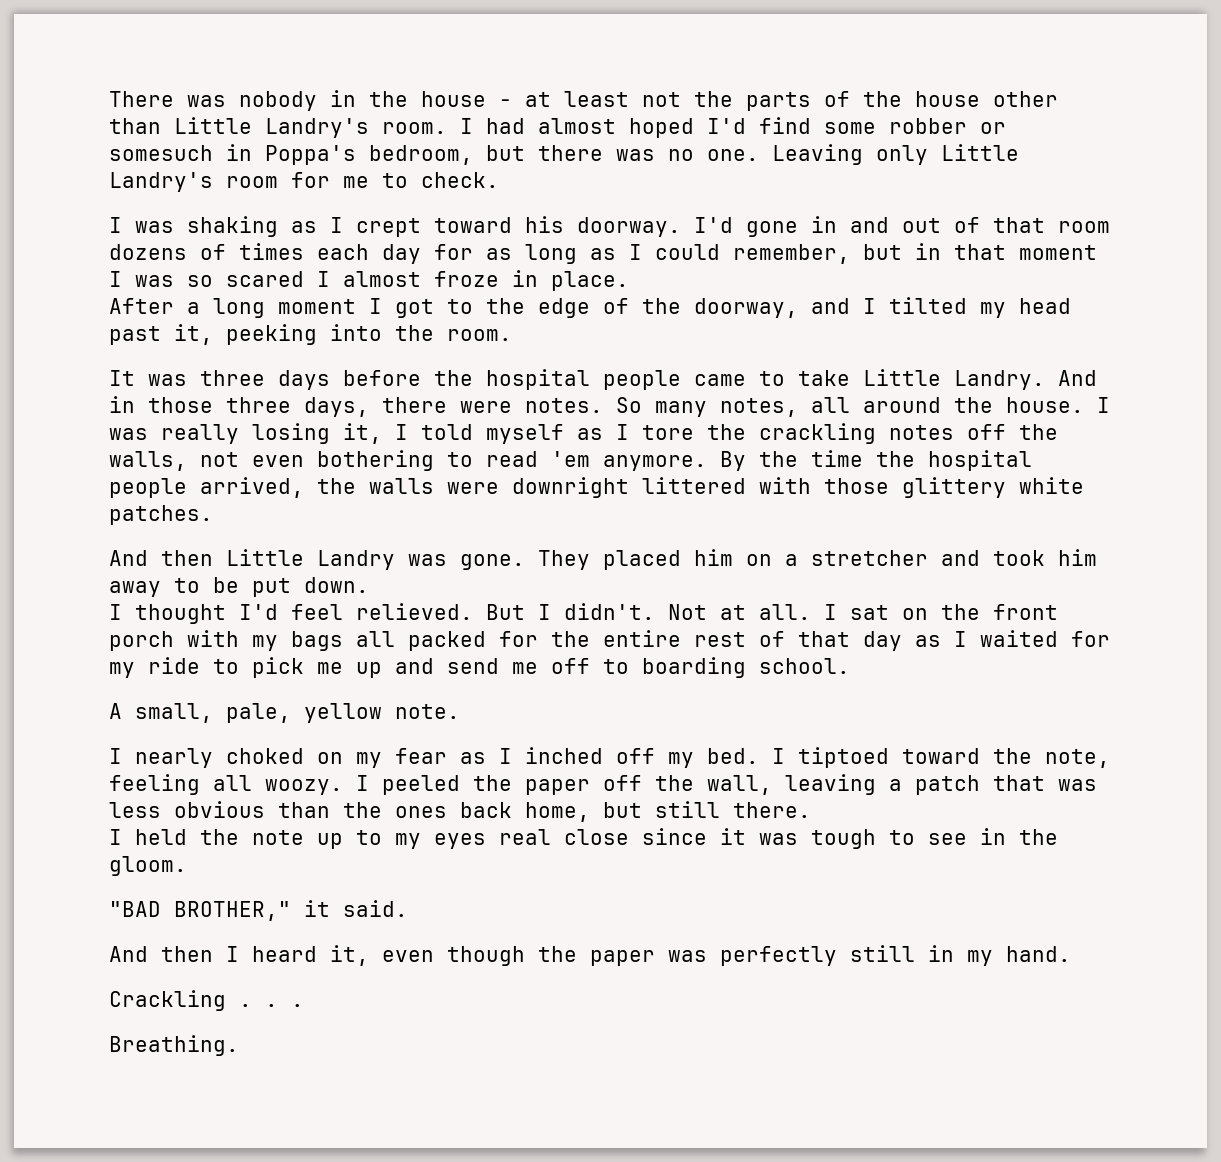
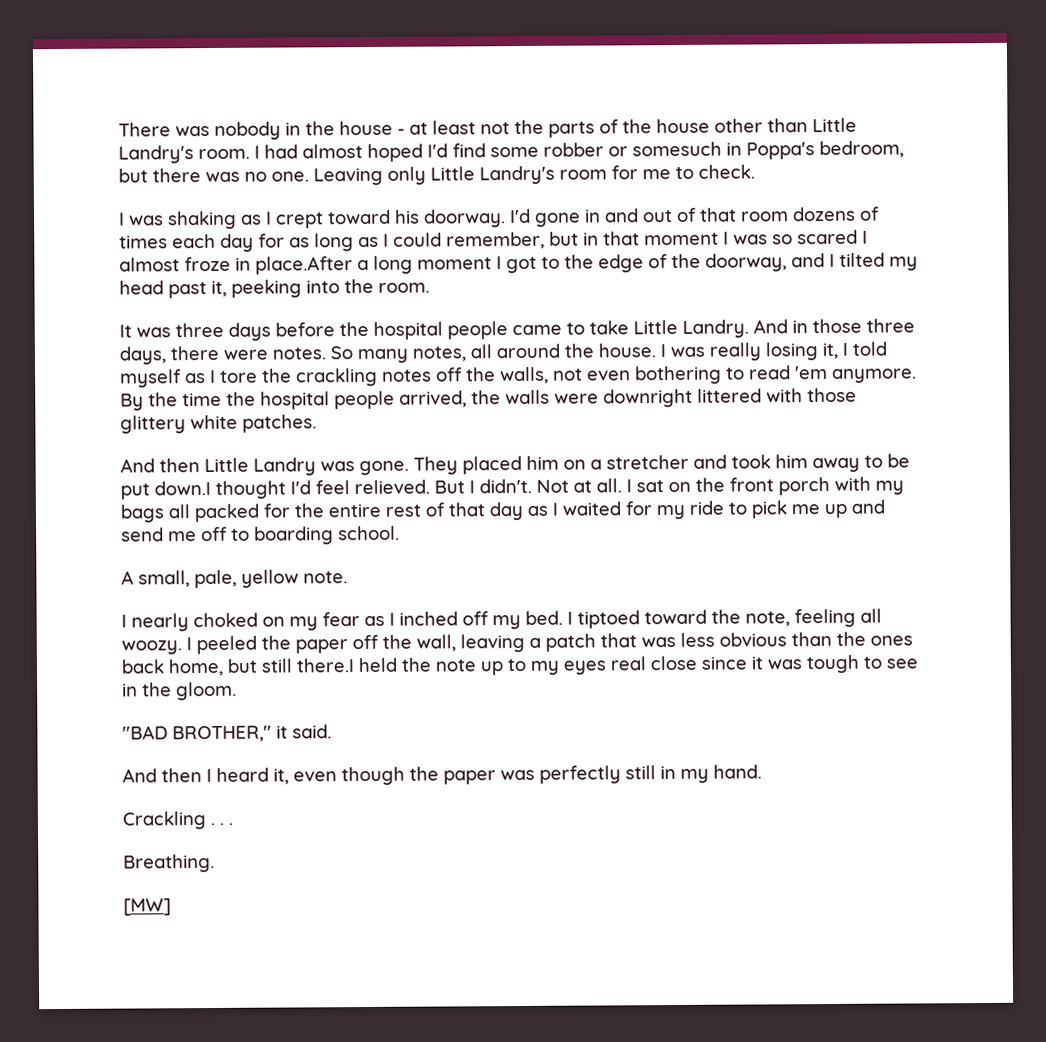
[551,271,629,291] [109,298,174,314] place. // After -> [255,256,353,275] place.After
[304,577,369,593] [109,604,122,620] down. // I -> [154,481,211,496] down.I
[733,802,811,818] [109,829,122,845] there. // I -> [296,658,354,673] there.I
(239, 1045) none -> [123,898,171,916] // [MW]

